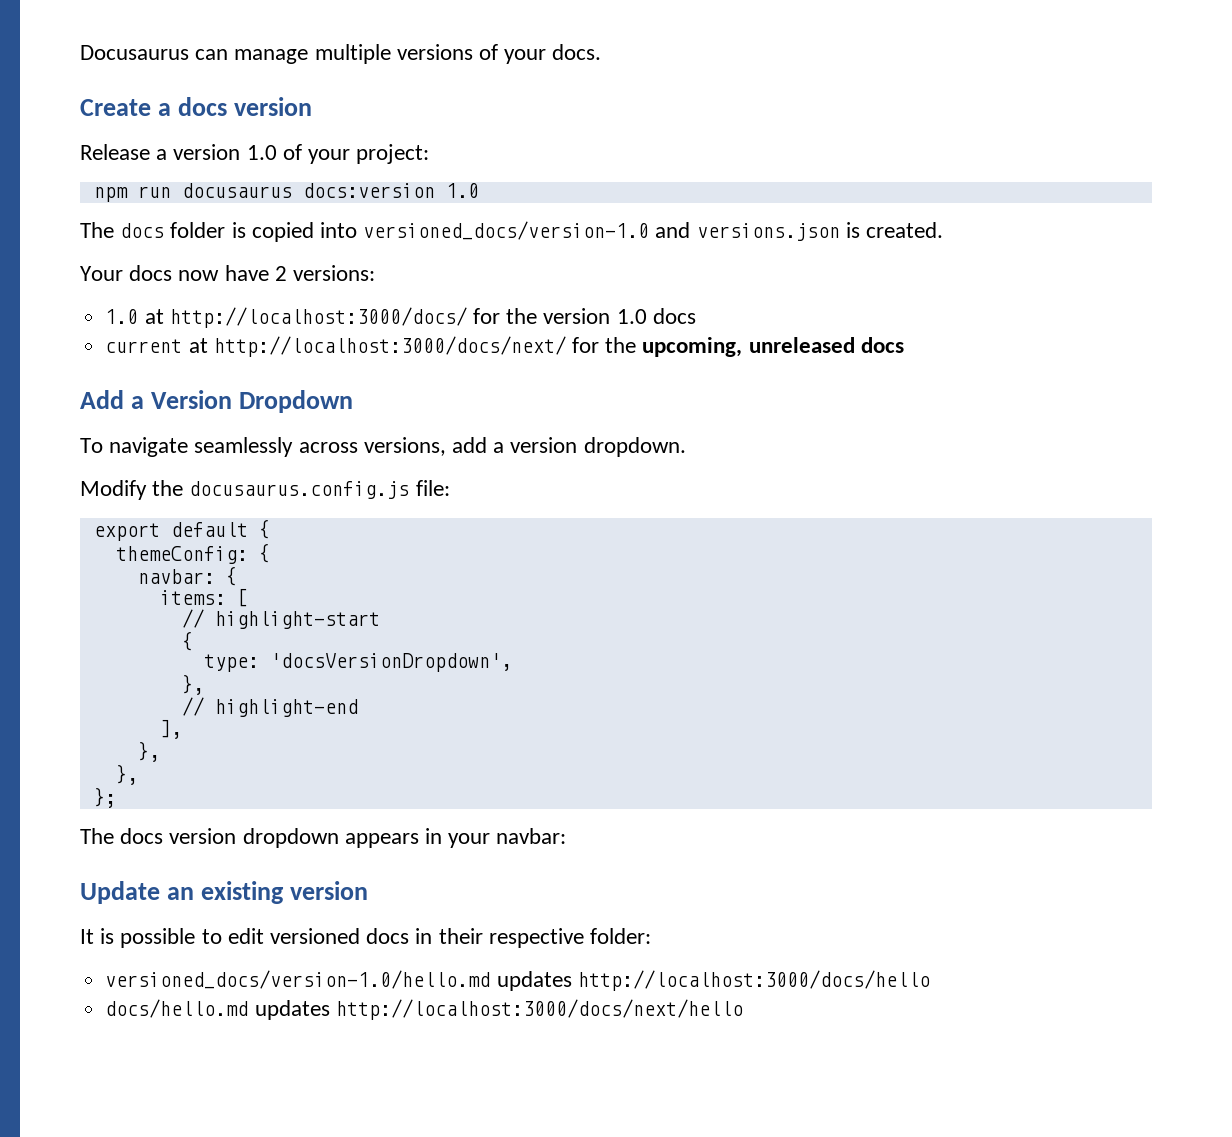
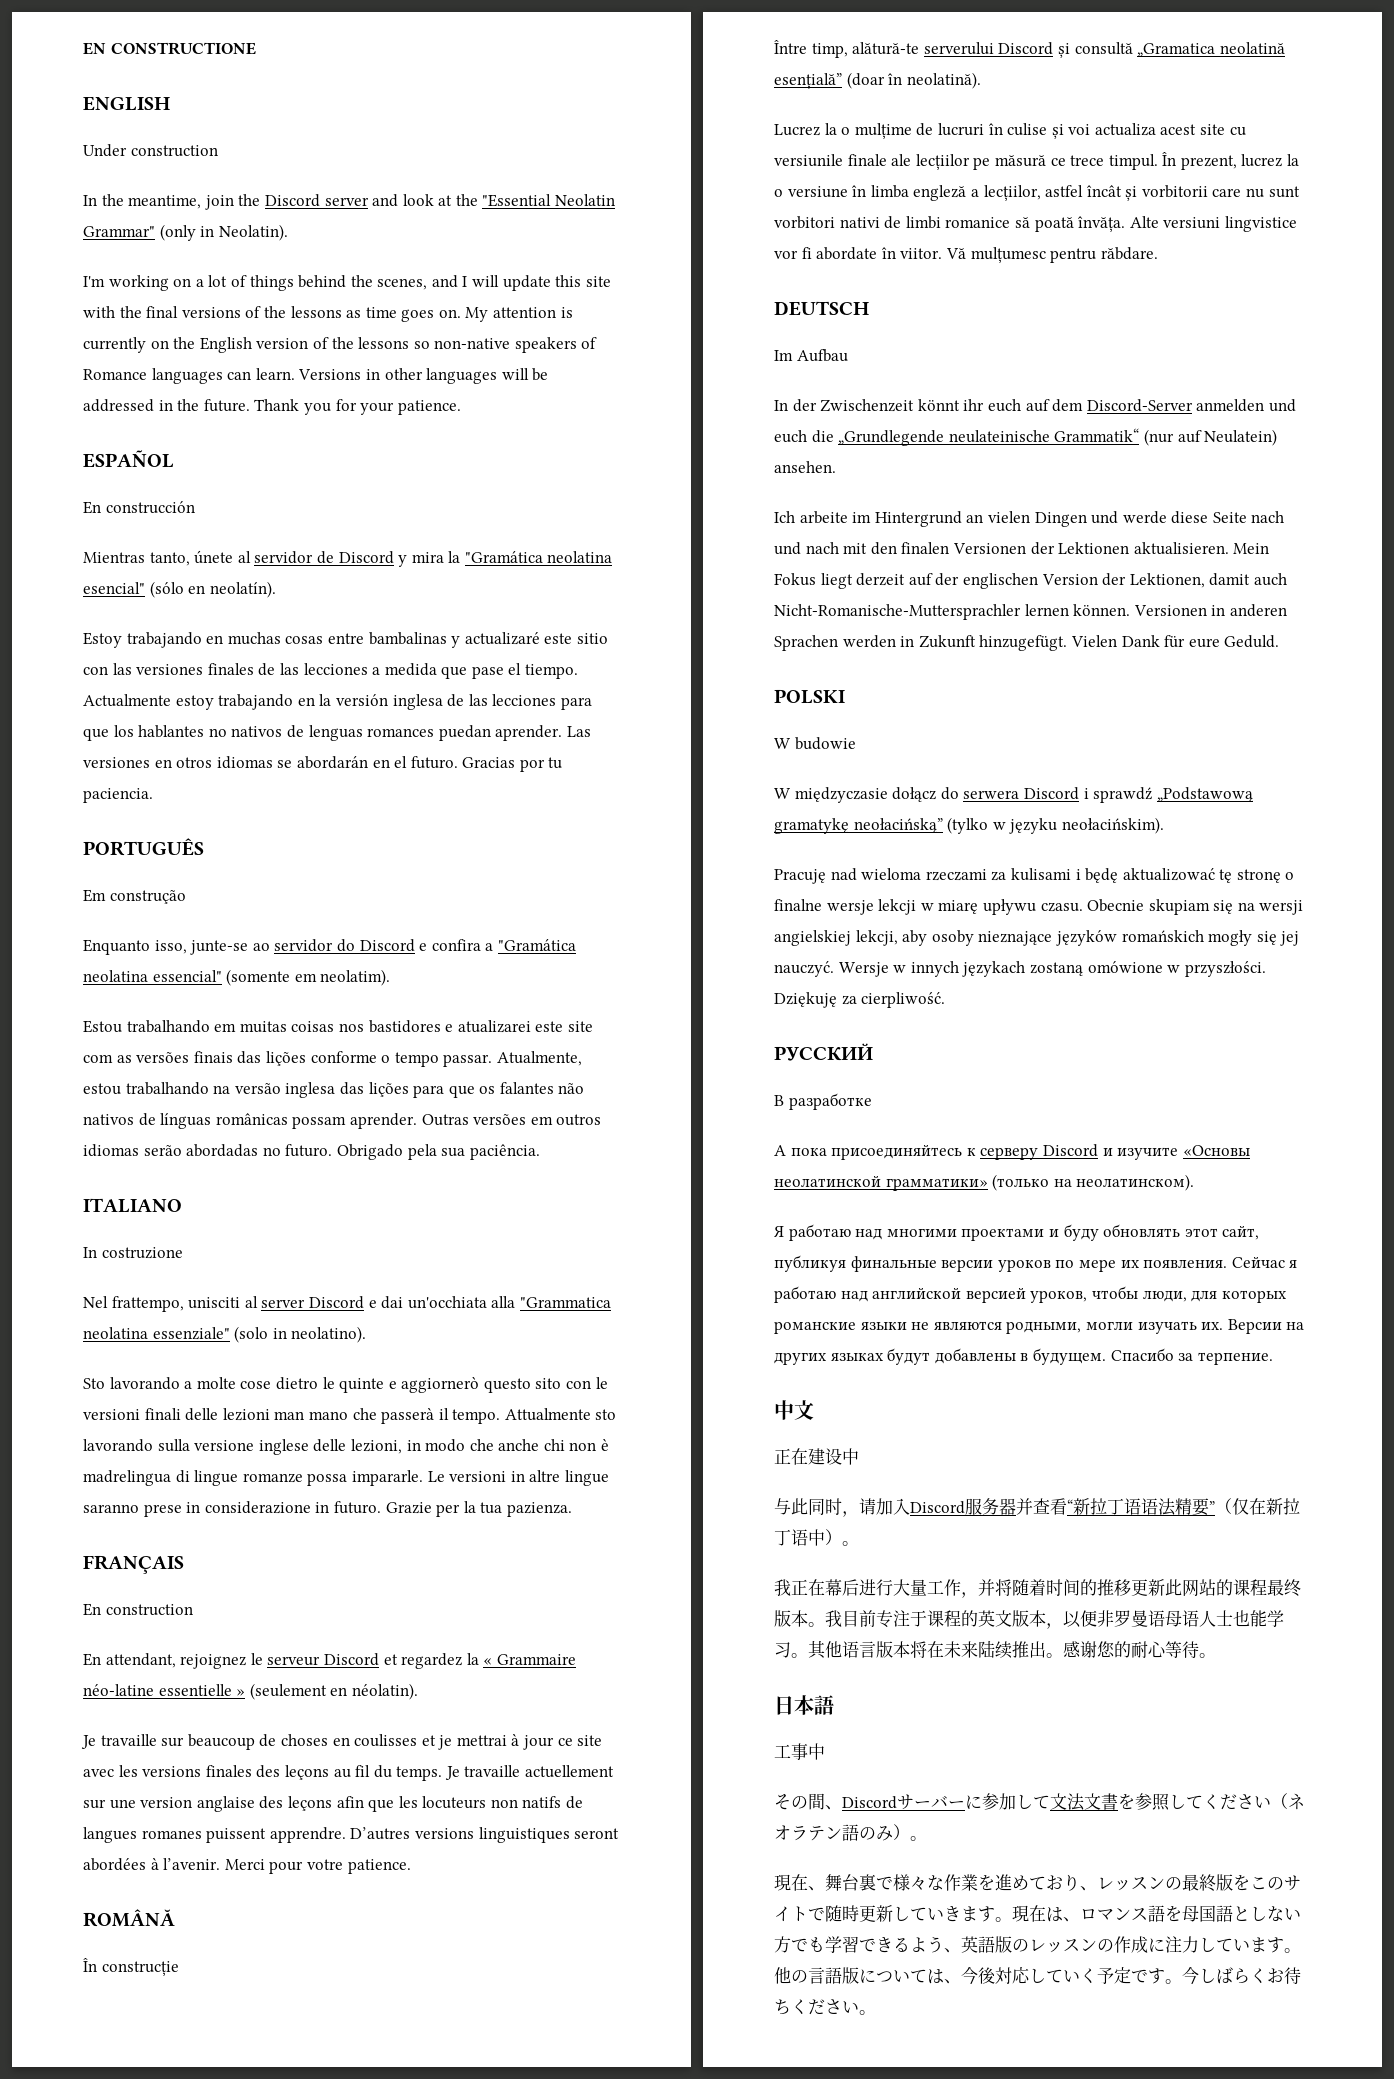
[80,44,602,64] [80,97,312,116] [80,144,430,164] [93,183,479,202] [80,221,944,242] [80,265,376,281] [105,307,696,328] [105,336,904,357] [80,390,353,413] [80,437,686,457] [80,480,450,500] [93,519,270,541] [115,543,270,564] [137,566,237,586] [159,588,248,607] [181,609,380,629] [181,631,193,651] [203,653,512,672] [181,674,204,695] [181,697,358,717] [159,719,182,739] [137,741,160,762] [115,764,138,785] [93,787,116,808] [80,828,567,848] [80,881,368,904] [80,928,652,948] [105,970,930,991] [105,999,743,1020] Docusaurus can manage multiple versions of your docs. // Create a docs version // Release a version 1.0 of your project: // npm run docusaurus docs:version 1.0 // The docs folder is copied into versioned_docs/version-1.0 and versions.json is created. // Your docs now have 2 versions: // 1.0 at http://localhost:3000/docs/ for the version 1.0 docs // current at http://localhost:3000/docs/next/ for the upcoming, unreleased docs // Add a Version Dropdown // To navigate seamlessly across versions, add a version dropdown. // Modify the docusaurus.config.js file: // export default { // themeConfig: { // navbar: { // items: [ // // highlight-start // { // type: 'docsVersionDropdown', // }, // // highlight-end // ], // }, // }, // }; // The docs version dropdown appears in your navbar: // Update an existing version // It is possible to edit versioned docs in their respective folder: // versioned_docs/version-1.0/hello.md updates http://localhost:3000/docs/hello // docs/hello.md updates http://localhost:3000/docs/next/hello -> [83,42,256,55] [83,96,170,111] [83,144,218,157] [83,194,616,210] [83,224,288,241] [83,275,611,291] [83,306,573,322] [83,337,598,353] [83,368,549,384] [83,399,461,415] [83,450,174,468] [83,501,195,514] [83,550,613,567] [83,581,276,598] [83,632,608,648] [83,663,579,679] [83,694,592,710] [83,725,591,741] [83,756,563,772] [83,788,153,803] [83,838,204,856] [83,889,186,904] [83,939,576,955] [83,969,391,986] [83,1020,593,1033] [83,1051,582,1067] [83,1082,585,1098] [83,1113,602,1129] [83,1144,540,1160] [83,1198,182,1213] [83,1247,183,1259] [83,1296,611,1312] [83,1326,367,1343] [83,1377,608,1393] [83,1408,617,1424] [83,1439,610,1455] [83,1470,609,1486] [83,1501,572,1517] [83,1555,184,1574] [83,1603,193,1616] [83,1653,576,1669] [83,1683,418,1700] [81,1734,603,1750] [83,1765,615,1781] [83,1796,584,1812] [83,1827,620,1843] [83,1858,411,1874] [83,1909,175,1927] [83,1957,179,1976] [774,39,1285,58] [774,72,981,89] [774,123,1246,139] [774,151,1300,170] [774,185,1300,201] [774,216,1297,232] [774,247,1158,263] [774,301,869,316] [774,349,848,362] [774,399,1296,412] [774,428,1278,446] [774,461,836,473] [774,511,1285,527] [774,542,1270,555] [774,573,1287,589] [774,604,1287,620] [774,635,1280,651] [774,689,845,704] [774,737,856,750] [774,787,1253,803] [774,817,1164,834] [774,868,1295,884] [774,899,1304,915] [774,930,1300,946] [774,961,1266,977] [774,992,946,1008] [774,1043,873,1061] [774,1093,872,1110] [774,1144,1250,1160] [774,1174,1195,1191] [774,1224,1260,1241] [774,1255,1298,1272] [774,1286,1287,1303] [774,1319,1305,1334] [774,1348,1273,1365] [774,1400,814,1420] [774,1448,859,1465] [774,1498,1300,1517] [774,1529,859,1546] [774,1579,1301,1598] [774,1610,1284,1629] [774,1640,1216,1659] [774,1695,834,1715] [774,1743,825,1760] [774,1793,1305,1811] [774,1824,927,1841] [774,1874,1301,1892] [774,1905,1301,1922] [774,1936,1301,1953] [774,1966,1301,1985] [774,1999,876,2015] EN CONSTRUCTIONE // ENGLISH // Under construction // In the meantime, join the Discord server and look at the "Essential Neolatin Grammar" (only in Neolatin). // I'm working on a lot of things behind the scenes, and I will update this site with the final versions of the lessons as time goes on. My attention is currently on the English version of the lessons so non-native speakers of Romance languages can learn. Versions in other languages will be addressed in the future. Thank you for your patience. // ESPAÑOL // En construcción // Mientras tanto, únete al servidor de Discord y mira la "Gramática neolatina esencial" (sólo en neolatín). // Estoy trabajando en muchas cosas entre bambalinas y actualizaré este sitio con las versiones finales de las lecciones a medida que pase el tiempo. Actualmente estoy trabajando en la versión inglesa de las lecciones para que los hablantes no nativos de lenguas romances puedan aprender. Las versiones en otros idiomas se abordarán en el futuro. Gracias por tu paciencia. // PORTUGUÊS // Em construção // Enquanto isso, junte-se ao servidor do Discord e confira a "Gramática neolatina essencial" (somente em neolatim). // Estou trabalhando em muitas coisas nos bastidores e atualizarei este site com as versões finais das lições conforme o tempo passar. Atualmente, estou trabalhando na versão inglesa das lições para que os falantes não nativos de línguas românicas possam aprender. Outras versões em outros idiomas serão abordadas no futuro. Obrigado pela sua paciência. // ITALIANO // In costruzione // Nel frattempo, unisciti al server Discord e dai un'occhiata alla "Grammatica neolatina essenziale" (solo in neolatino). // Sto lavorando a molte cose dietro le quinte e aggiornerò questo sito con le versioni finali delle lezioni man mano che passerà il tempo. Attualmente sto lavorando sulla versione inglese delle lezioni, in modo che anche chi non è madrelingua di lingue romanze possa impararle. Le versioni in altre lingue saranno prese in considerazione in futuro. Grazie per la tua pazienza. // FRANÇAIS // En construction // En attendant, rejoignez le serveur Discord et regardez la « Grammaire néo-latine essentielle » (seulement en néolatin). // Je travaille sur beaucoup de choses en coulisses et je mettrai à jour ce site avec les versions finales des leçons au fil du temps. Je travaille actuellement sur une version anglaise des leçons afin que les locuteurs non natifs de langues romanes puissent apprendre. D’autres versions linguistiques seront abordées à l’avenir. Merci pour votre patience. // ROMÂNĂ // În construcție // Între timp, alătură-te serverului Discord și consultă „Gramatica neolatină esențială” (doar în neolatină). // Lucrez la o mulțime de lucruri în culise și voi actualiza acest site cu versiunile finale ale lecțiilor pe măsură ce trece timpul. În prezent, lucrez la o versiune în limba engleză a lecțiilor, astfel încât și vorbitorii care nu sunt vorbitori nativi de limbi romanice să poată învăța. Alte versiuni lingvistice vor fi abordate în viitor. Vă mulțumesc pentru răbdare. // DEUTSCH // Im Aufbau // In der Zwischenzeit könnt ihr euch auf dem Discord-Server anmelden und euch die „Grundlegende neulateinische Grammatik“ (nur auf Neulatein) ansehen. // Ich arbeite im Hintergrund an vielen Dingen und werde diese Seite nach und nach mit den finalen Versionen der Lektionen aktualisieren. Mein Fokus liegt derzeit auf der englischen Version der Lektionen, damit auch Nicht-Romanische-Muttersprachler lernen können. Versionen in anderen Sprachen werden in Zukunft hinzugefügt. Vielen Dank für eure Geduld. // POLSKI // W budowie // W międzyczasie dołącz do serwera Discord i sprawdź „Podstawową gramatykę neołacińską” (tylko w języku neołacińskim). // Pracuję nad wieloma rzeczami za kulisami i będę aktualizować tę stronę o finalne wersje lekcji w miarę upływu czasu. Obecnie skupiam się na wersji angielskiej lekcji, aby osoby nieznające języków romańskich mogły się jej nauczyć. Wersje w innych językach zostaną omówione w przyszłości. Dziękuję za cierpliwość. // РУССКИЙ // В разработке // А пока присоединяйтесь к серверу Discord и изучите «Основы неолатинской грамматики» (только на неолатинском). // Я работаю над многими проектами и буду обновлять этот сайт, публикуя финальные версии уроков по мере их появления. Сейчас я работаю над английской версией уроков, чтобы люди, для которых романские языки не являются родными, могли изучать их. Версии на других языках будут добавлены в будущем. Спасибо за терпение. // 中文 // 正在建设中 // 与此同时，请加入Discord服务器并查看“新拉丁语语法精要”（仅在新拉丁语中）。 // 我正在幕后进行大量工作，并将随着时间的推移更新此网站的课程最终版本。我目前专注于课程的英文版本，以便非罗曼语母语人士也能学习。其他语言版本将在未来陆续推出。感谢您的耐心等待。 // 日本語 // 工事中 // その間、Discordサーバーに参加して文法文書を参照してください（ネオラテン語のみ）。 // 現在、舞台裏で様々な作業を進めており、レッスンの最終版をこのサイトで随時更新していきます。現在は、ロマンス語を母国語としない方でも学習できるよう、英語版のレッスンの作成に注力しています。他の言語版については、今後対応していく予定です。今しばらくお待ちください。

